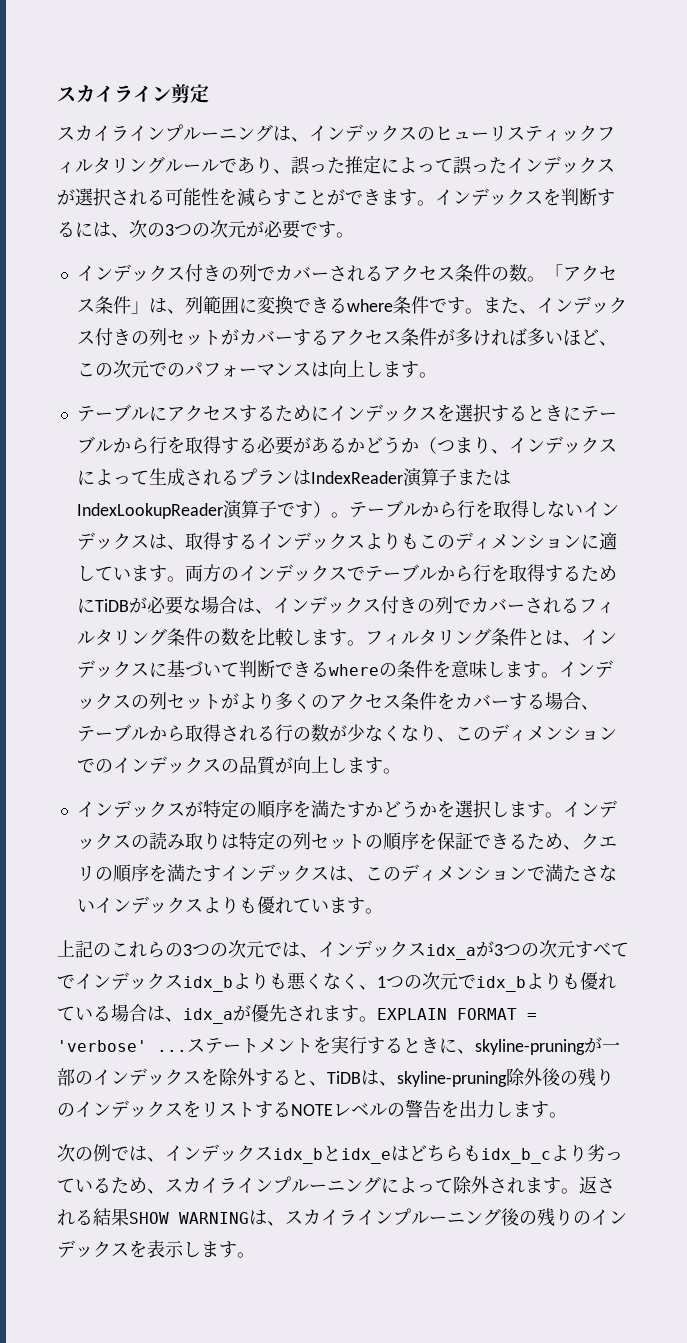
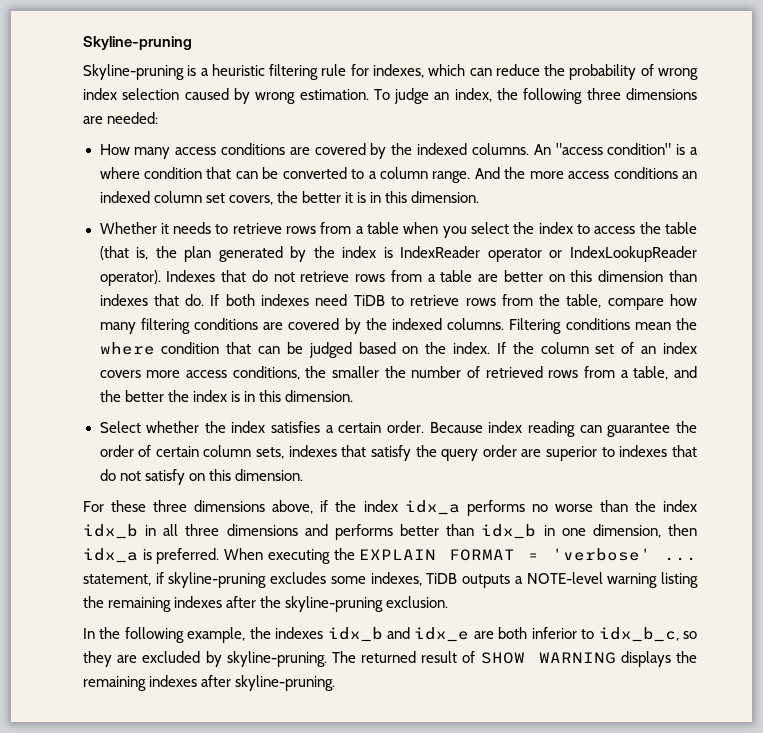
[57,84,209,103] [57,124,615,142] [57,155,615,175] [57,188,615,207] [57,220,354,239] [76,264,617,282] [76,296,627,314] [76,328,617,346] [76,360,437,378] [76,404,617,422] [76,436,617,455] [76,468,511,487] [76,500,619,519] [76,532,617,550] [76,564,617,582] [76,596,615,615] [76,628,617,646] [76,660,613,678] [76,692,599,710] [76,724,617,742] [76,756,401,775] [76,799,617,819] [76,831,617,851] [76,864,617,883] [76,896,383,914] [57,940,629,960] [57,972,616,992] [57,1004,377,1024] スカイライン剪定 // スカイラインプルーニングは、インデックスのヒューリスティックフィルタリングルールであり、誤った推定によって誤ったインデックスが選択される可能性を減らすことができます。インデックスを判断するには、次の3つの次元が必要です。 // インデックス付きの列でカバーされるアクセス条件の数。「アクセス条件」は、列範囲に変換できるwhere条件です。また、インデックス付きの列セットがカバーするアクセス条件が多ければ多いほど、この次元でのパフォーマンスは向上します。 // テーブルにアクセスするためにインデックスを選択するときにテーブルから行を取得する必要があるかどうか（つまり、インデックスによって生成されるプランはIndexReader演算子またはIndexLookupReader演算子です）。テーブルから行を取得しないインデックスは、取得するインデックスよりもこのディメンションに適しています。両方のインデックスでテーブルから行を取得するためにTiDBが必要な場合は、インデックス付きの列でカバーされるフィルタリング条件の数を比較します。フィルタリング条件とは、インデックスに基づいて判断できるwhereの条件を意味します。インデックスの列セットがより多くのアクセス条件をカバーする場合、テーブルから取得される行の数が少なくなり、このディメンションでのインデックスの品質が向上します。 // インデックスが特定の順序を満たすかどうかを選択します。インデックスの読み取りは特定の列セットの順序を保証できるため、クエリの順序を満たすインデックスは、このディメンションで満たさないインデックスよりも優れています。 // 上記のこれらの3つの次元では、インデックスidx_aが3つの次元すべてでインデックスidx_bよりも悪くなく、1つの次元でidx_bよりも優れている場合は、idx_aが優先されます。 -> [83,36,192,50] [83,64,698,80] [83,88,697,104] [83,112,159,124] [99,143,698,159] [99,167,697,183] [99,191,480,205] [99,222,697,238] [99,246,697,262] [99,270,697,286] [99,294,697,310] [99,318,697,334] [99,342,697,358] [99,366,698,380] [99,390,353,402] [99,421,697,437] [99,445,697,461] [99,469,303,485] [83,500,697,516] [83,524,697,540] [83,548,355,564] Skyline-pruning // Skyline-pruning is a heuristic filtering rule for indexes, which can reduce the probability of wrong index selection caused by wrong estimation. To judge an index, the following three dimensions are needed: // How many access conditions are covered by the indexed columns. An "access condition" is a where condition that can be converted to a column range. And the more access conditions an indexed column set covers, the better it is in this dimension. // Whether it needs to retrieve rows from a table when you select the index to access the table (that is, the plan generated by the index is IndexReader operator or IndexLookupReader operator). Indexes that do not retrieve rows from a table are better on this dimension than indexes that do. If both indexes need TiDB to retrieve rows from the table, compare how many filtering conditions are covered by the indexed columns. Filtering conditions mean the where condition that can be judged based on the index. If the column set of an index covers more access conditions, the smaller the number of retrieved rows from a table, and the better the index is in this dimension. // Select whether the index satisfies a certain order. Because index reading can guarantee the order of certain column sets, indexes that satisfy the query order are superior to indexes that do not satisfy on this dimension. // For these three dimensions above, if the index idx_a performs no worse than the index idx_b in all three dimensions and performs better than idx_b in one dimension, then idx_a is preferred. When executing the
[187,1036,620,1055] [57,1068,614,1087] [57,1099,567,1118] [57,1144,623,1164] [57,1176,615,1194] [57,1208,627,1227] [57,1240,255,1258] ステートメントを実行するときに、skyline-pruningが一部のインデックスを除外すると、TiDBは、skyline-pruning除外後の残りのインデックスをリストするNOTEレベルの警告を出力します。 // 次の例では、インデックスidx_bとidx_eはどちらもidx_b_cより劣っているため、スカイラインプルーニングによって除外されます。返される結果SHOW WARNINGは、スカイラインプルーニング後の残りのインデックスを表示します。 -> [83,572,699,588] [83,596,449,612] [83,627,698,643] [83,651,697,667] [83,675,336,691] statement, if skyline-pruning excludes some indexes, TiDB outputs a NOTE-level warning listing the remaining indexes after the skyline-pruning exclusion. // In the following example, the indexes idx_b and idx_e are both inferior to idx_b_c, so they are excluded by skyline-pruning. The returned result of SHOW WARNING displays the remaining indexes after skyline-pruning.

